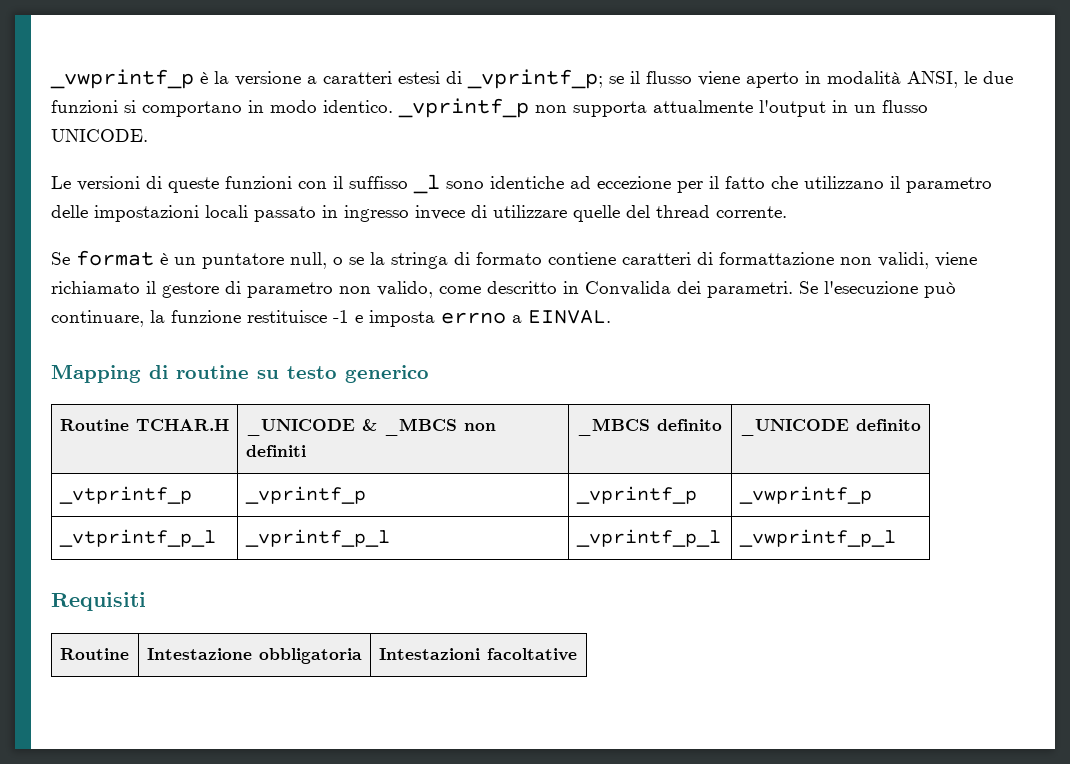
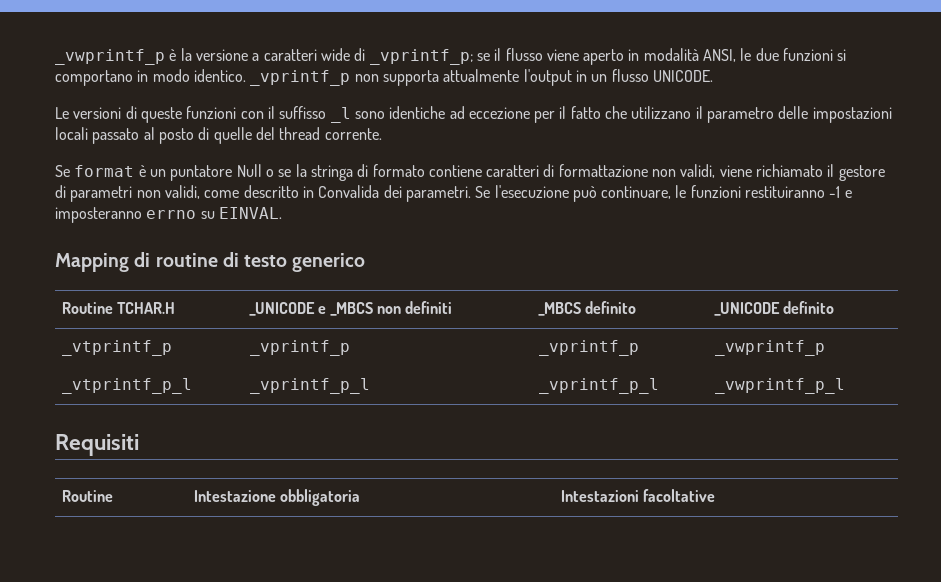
[398,71,440,84] estesi -> [320,48,350,61] wide
[322,205,567,222] in ingresso invece di utilizzare -> [143,127,210,144] al posto di
[290,252,327,269] null, -> [236,164,262,177] Null
[247,281,433,298] parametro non valido, -> [70,185,200,202] parametri non validi,
[150,310,522,327] la funzione restituisce -1 e imposta errno a -> [675,185,852,198] [55,207,215,223] le funzioni restituiranno -1 e imposteranno errno su
[257,370,279,379] su -> [222,252,239,267] di
[361,419,377,431] & -> [318,306,327,314] e

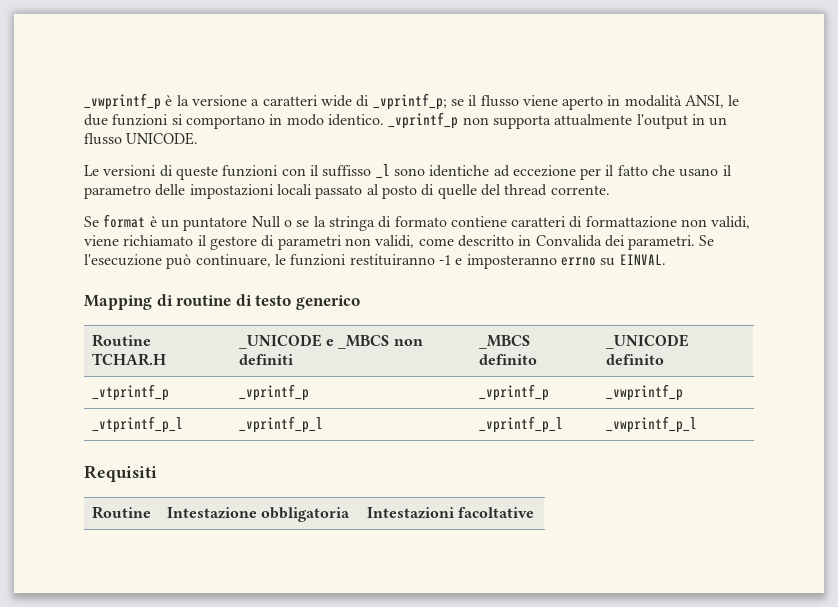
[631,106,692,119] utilizzano -> [679,168,719,177] usano

